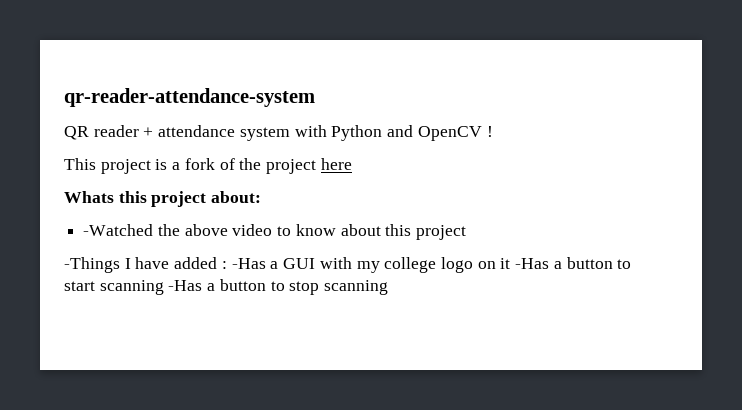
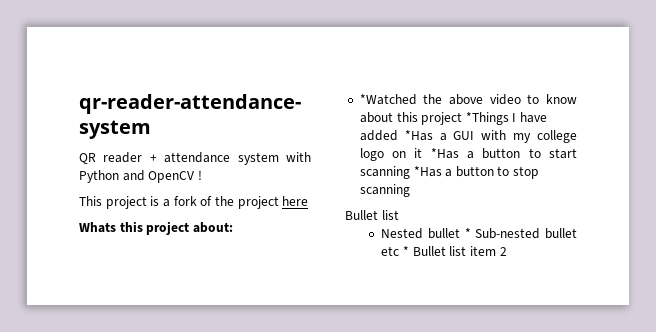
[83,224,154,236] -Watched -> [359,94,417,105] *Watched
[64,257,120,273] // -Things -> [465,112,509,125] *Things
[221,258,266,269] : -Has -> [404,130,433,141] *Has
[515,258,550,269] -Has -> [430,148,459,159] *Has
[168,280,203,291] -Has -> [413,166,442,177] *Has
(389, 287) none -> [345,210,399,220] [381,228,577,239] [381,246,507,256] // Bullet list // Nested bullet * Sub-nested bullet etc * Bullet list item 2

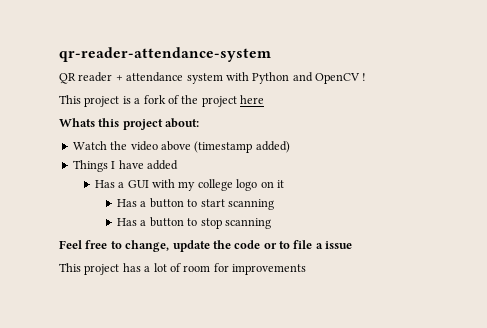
[359,94,577,105] [359,112,509,125] *Watched the above video to know about this project *Things -> [72,141,290,153] [72,160,108,172] Watch the video above (timestamp added) // Things
[404,130,433,141] *Has -> [94,180,115,188] // Has
[430,148,459,159] *Has -> [117,199,138,207] // Has
[413,166,442,177] *Has -> [117,218,138,226] // Has
[345,210,399,220] [381,228,577,239] [381,246,507,256] Bullet list // Nested bullet * Sub-nested bullet etc * Bullet list item 2 -> [59,240,353,252] [59,263,306,275] Feel free to change, update the code or to file a issue // This project has a lot of room for improvements

